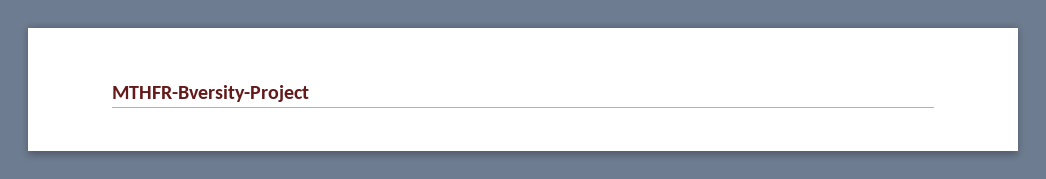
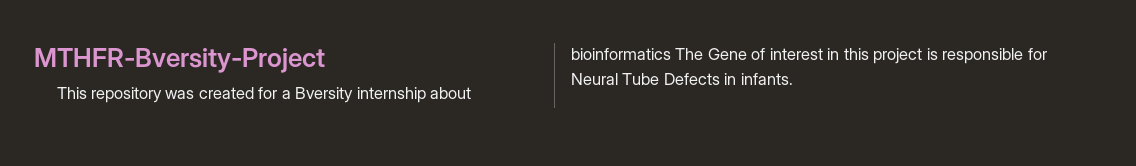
(309, 93) none -> [56,87,472,103] [571,48,1047,64] [571,73,793,85] // This repository was created for a Bversity internship about bioinformatics The Gene of interest in this project is responsible for Neural Tube Defects in infants.

